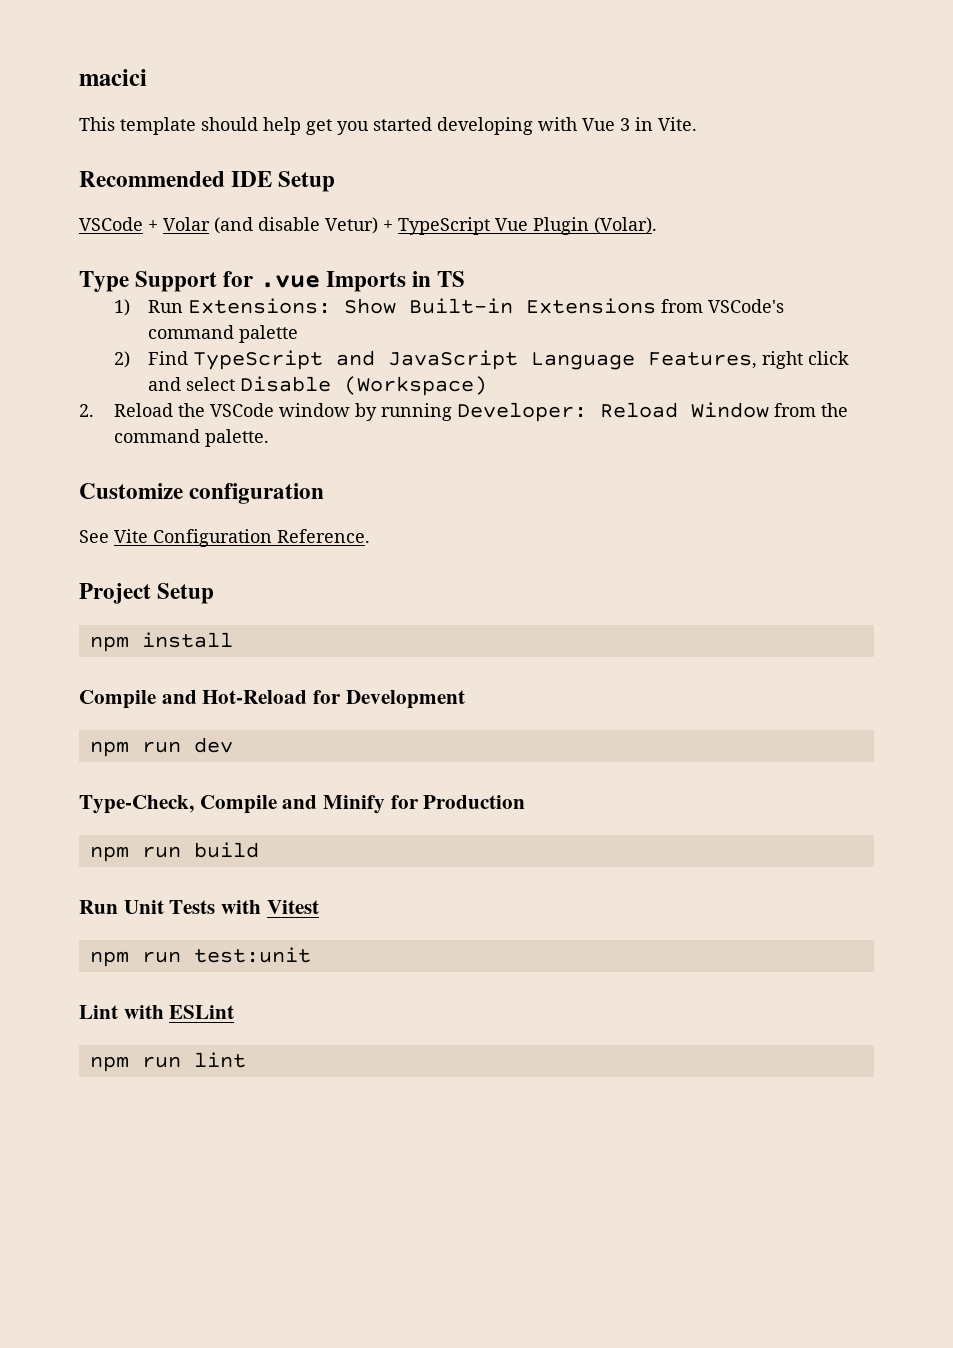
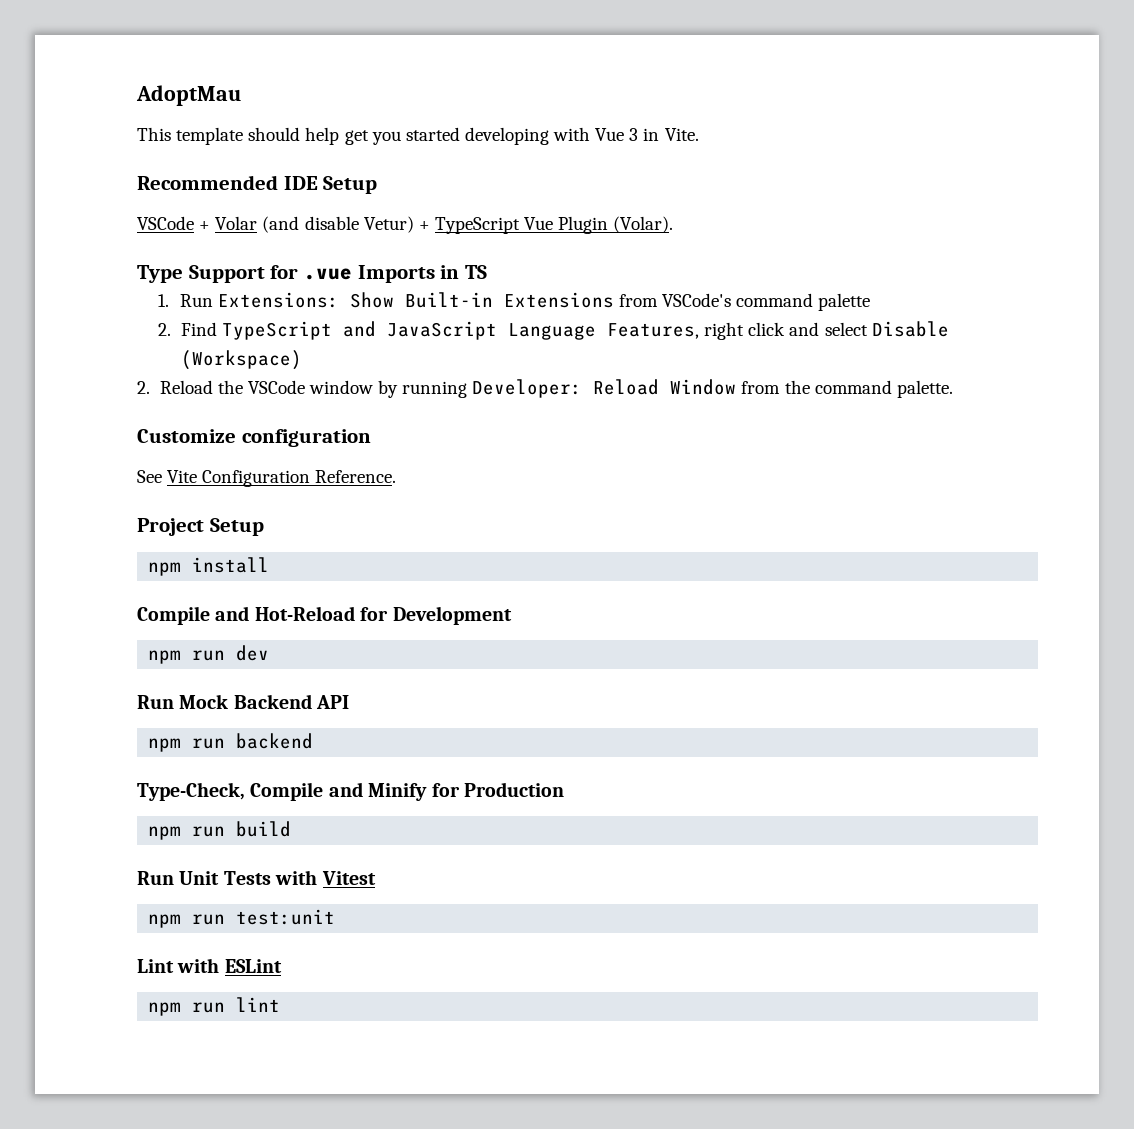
[79,69,147,86] macici -> [136,85,241,106] AdoptMau
[113,299,130,316] 1) -> [158,294,170,307] 1.
[113,351,130,368] 2) -> [158,323,172,336] 2.
(233, 745) none -> [137,694,350,709] [148,733,314,752] // Run Mock Backend API // npm run backend

